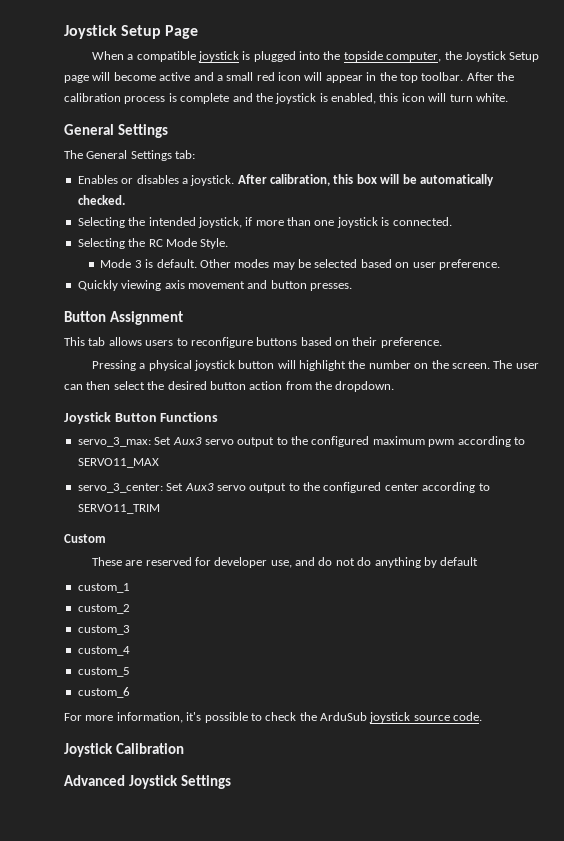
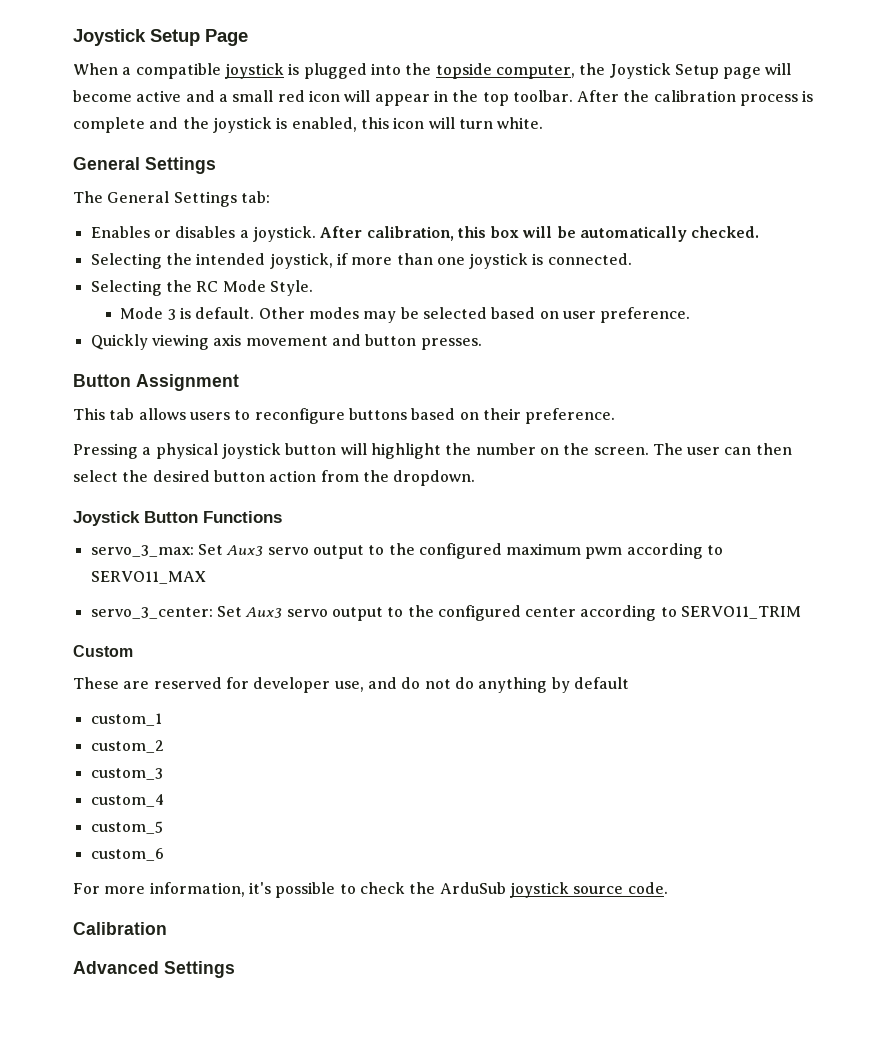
[64,743,113,757] Joystick -> (668, 888) none
[128,775,178,789] Joystick -> (159, 967) none

